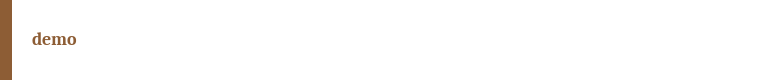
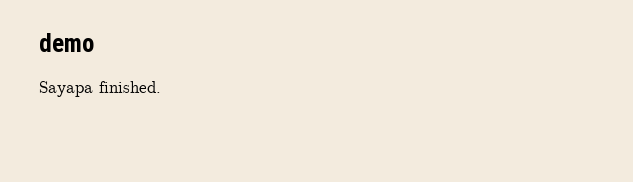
(77, 38) none -> [39,81,161,97] // Sayapa finished.

